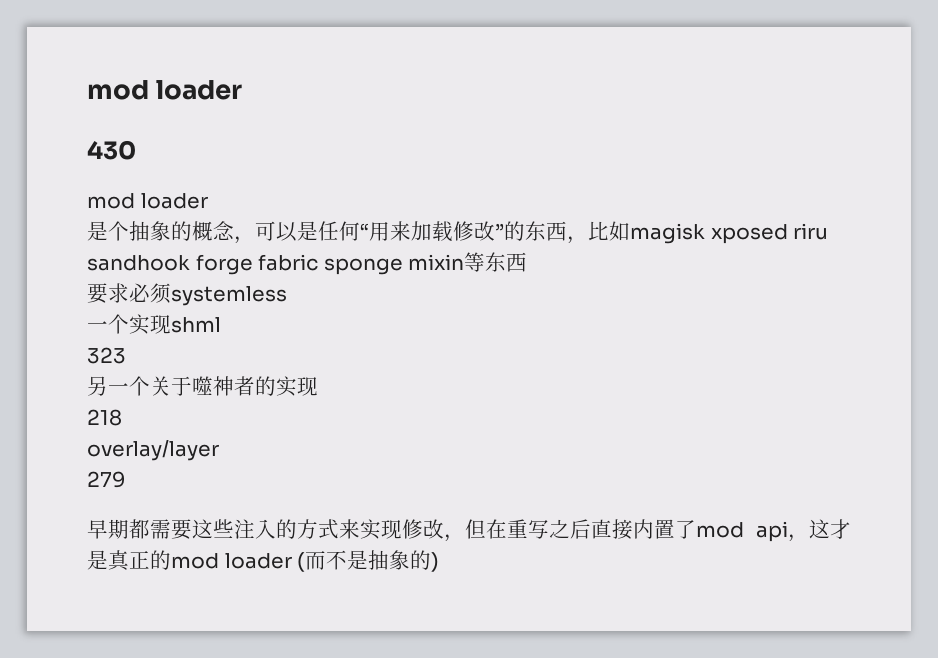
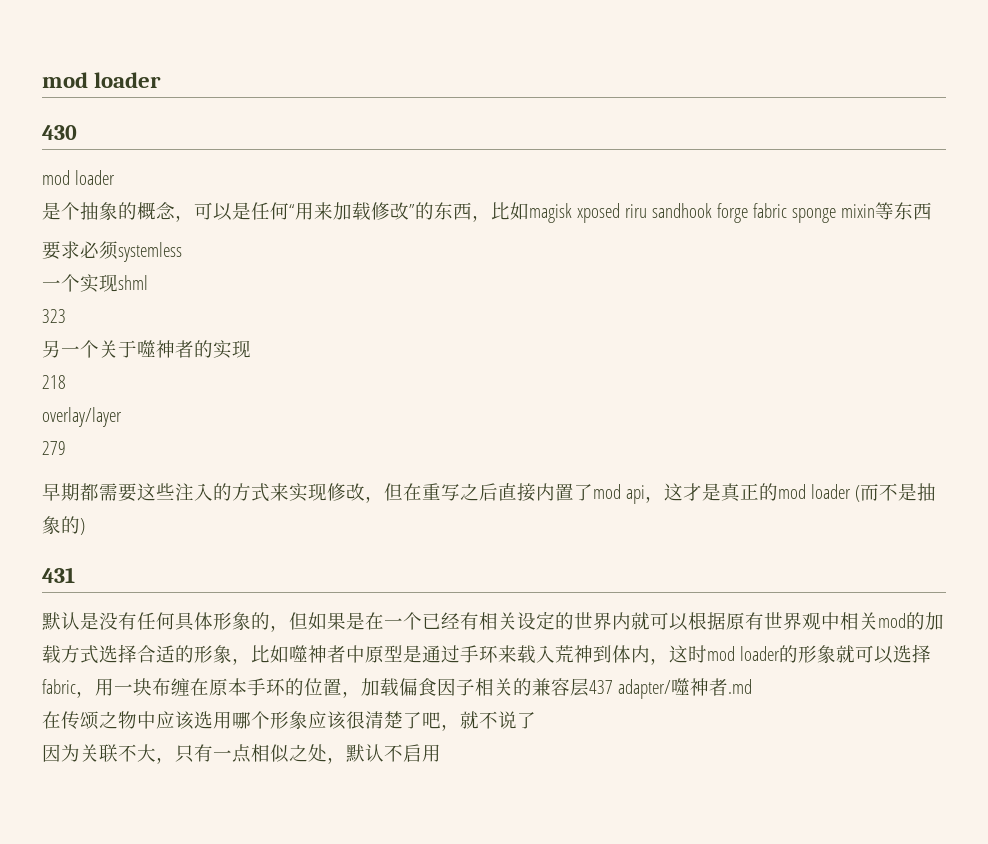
(440, 562) none -> [42,567,75,583] [42,611,944,632] [42,644,931,665] [42,678,752,699] [42,711,536,731] [42,744,441,764] // 431 // 默认是没有任何具体形象的，但如果是在一个已经有相关设定的世界内就可以根据原有世界观中相关mod的加载方式选择合适的形象，比如噬神者中原型是通过手环来载入荒神到体内，这时mod loader的形象就可以选择fabric，用一块布缠在原本手环的位置，加载偏食因子相关的兼容层437 adapter/噬神者.md // 在传颂之物中应该选用哪个形象应该很清楚了吧，就不说了 // 因为关联不大，只有一点相似之处，默认不启用

